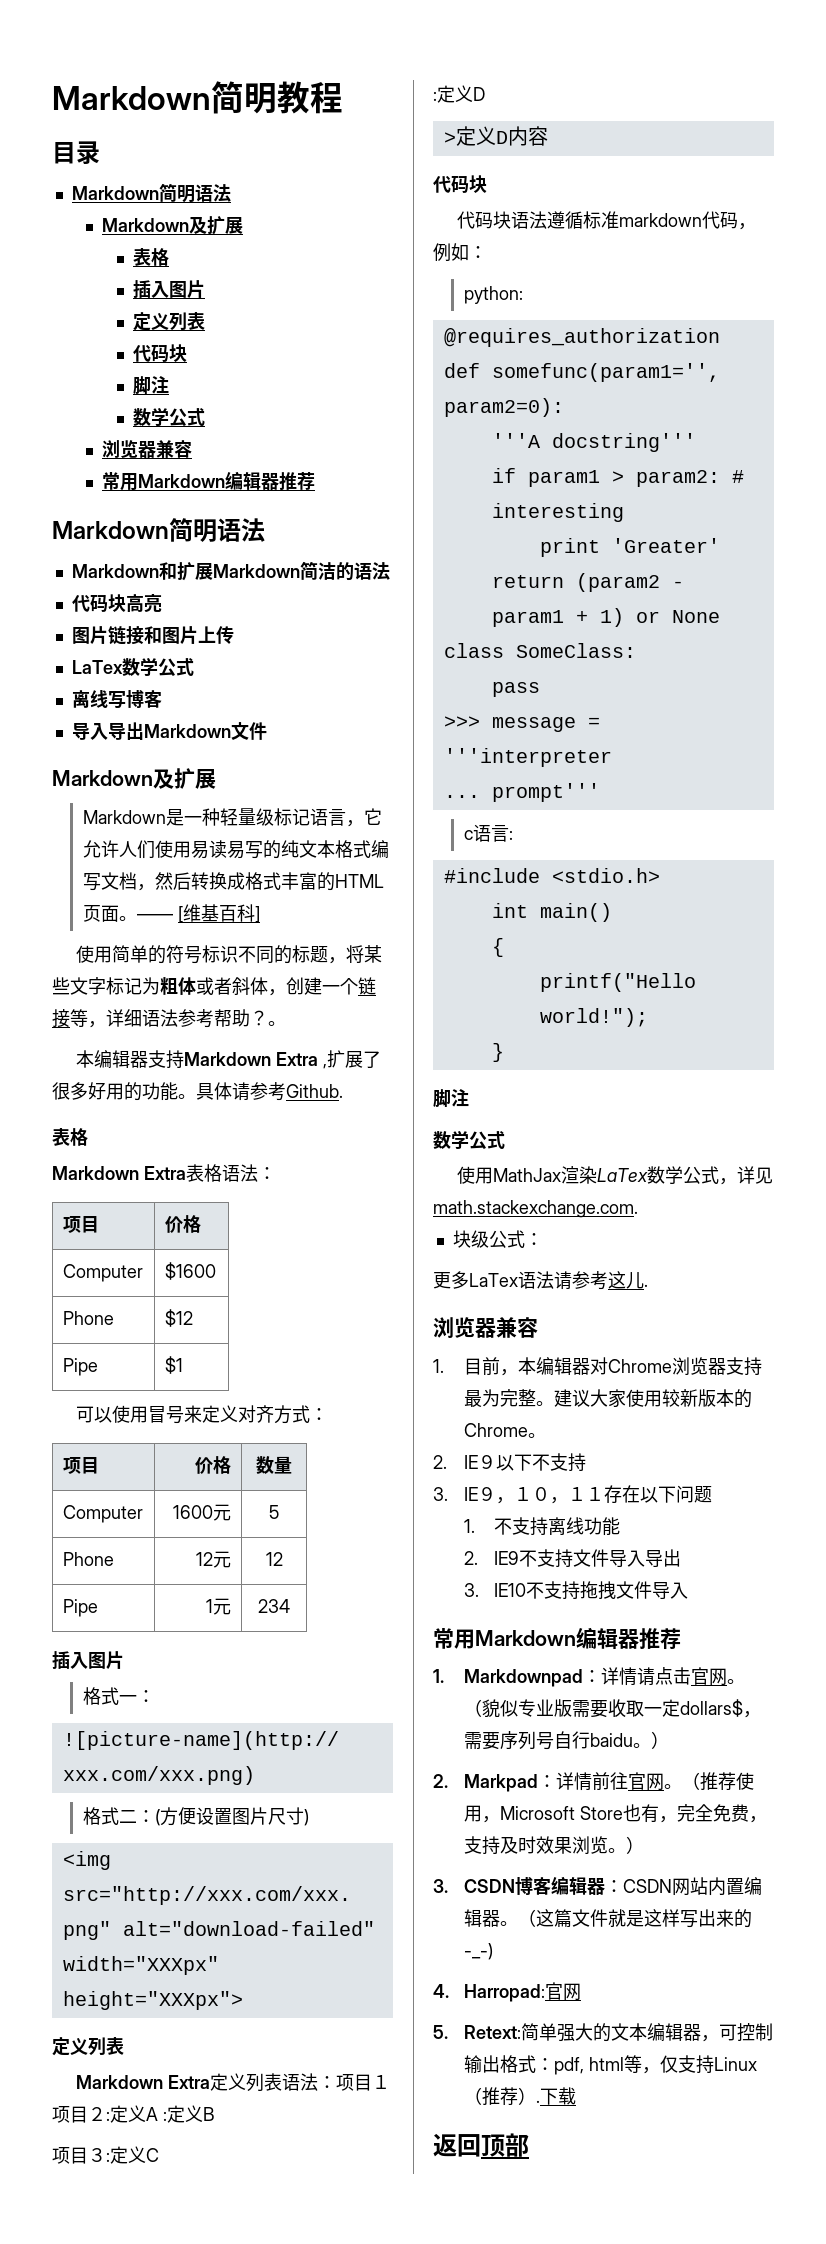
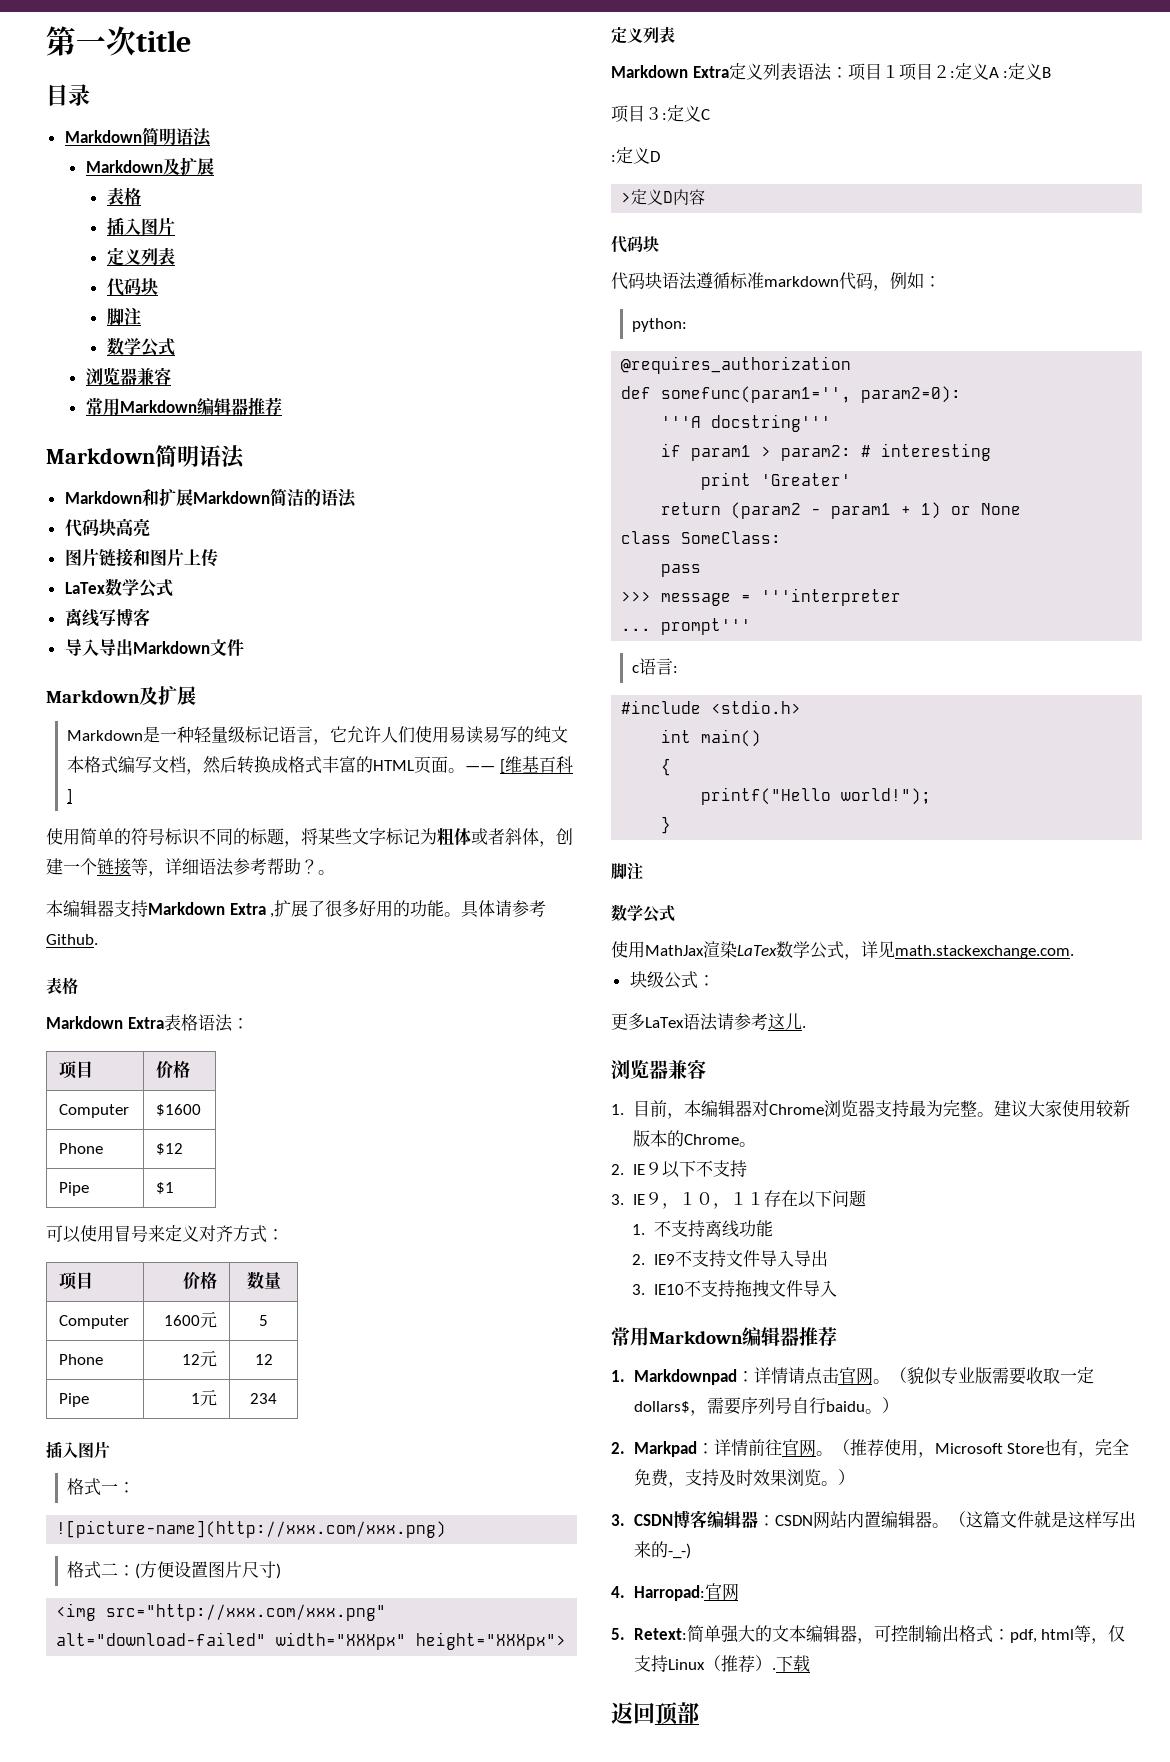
[52,81,343,114] Markdown简明教程 -> [46,26,191,56] 第一次title

